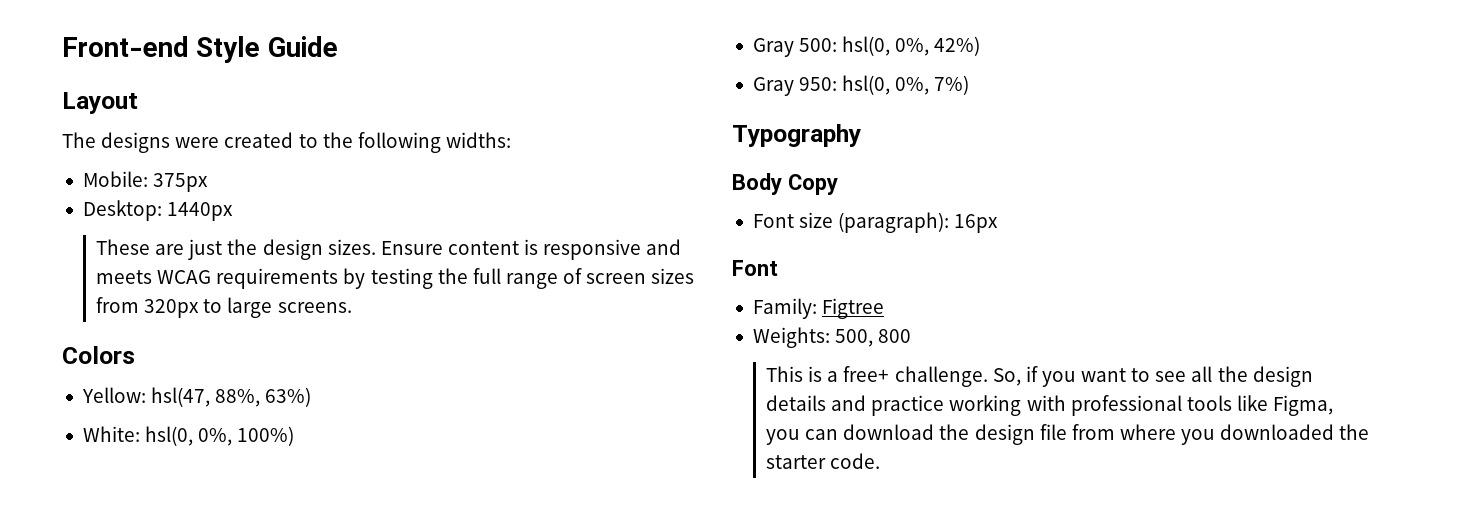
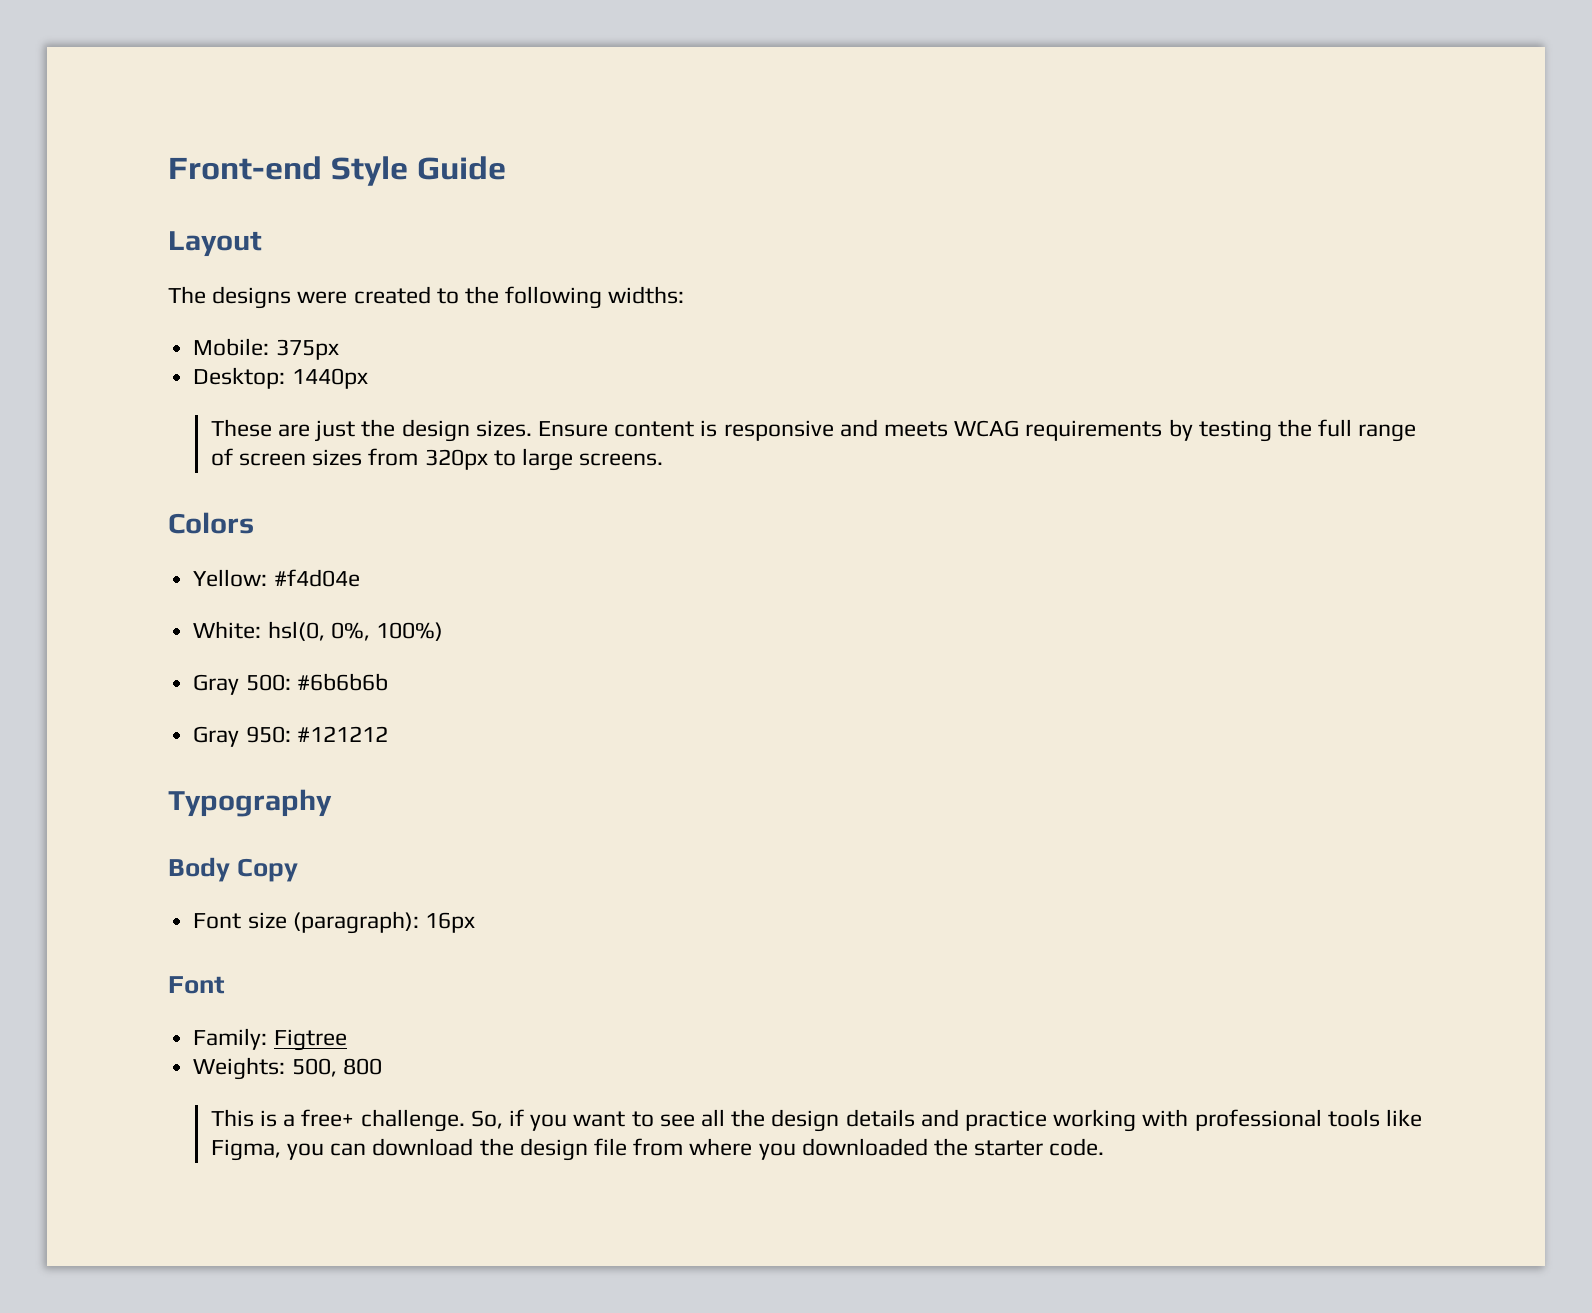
[151,387,312,407] hsl(47, 88%, 63%) -> [273,569,360,587] #f4d04e
[842,36,981,56] hsl(0, 0%, 42%) -> [296,673,388,691] #6b6b6b
[842,75,970,95] hsl(0, 0%, 7%) -> [296,726,388,742] #121212

